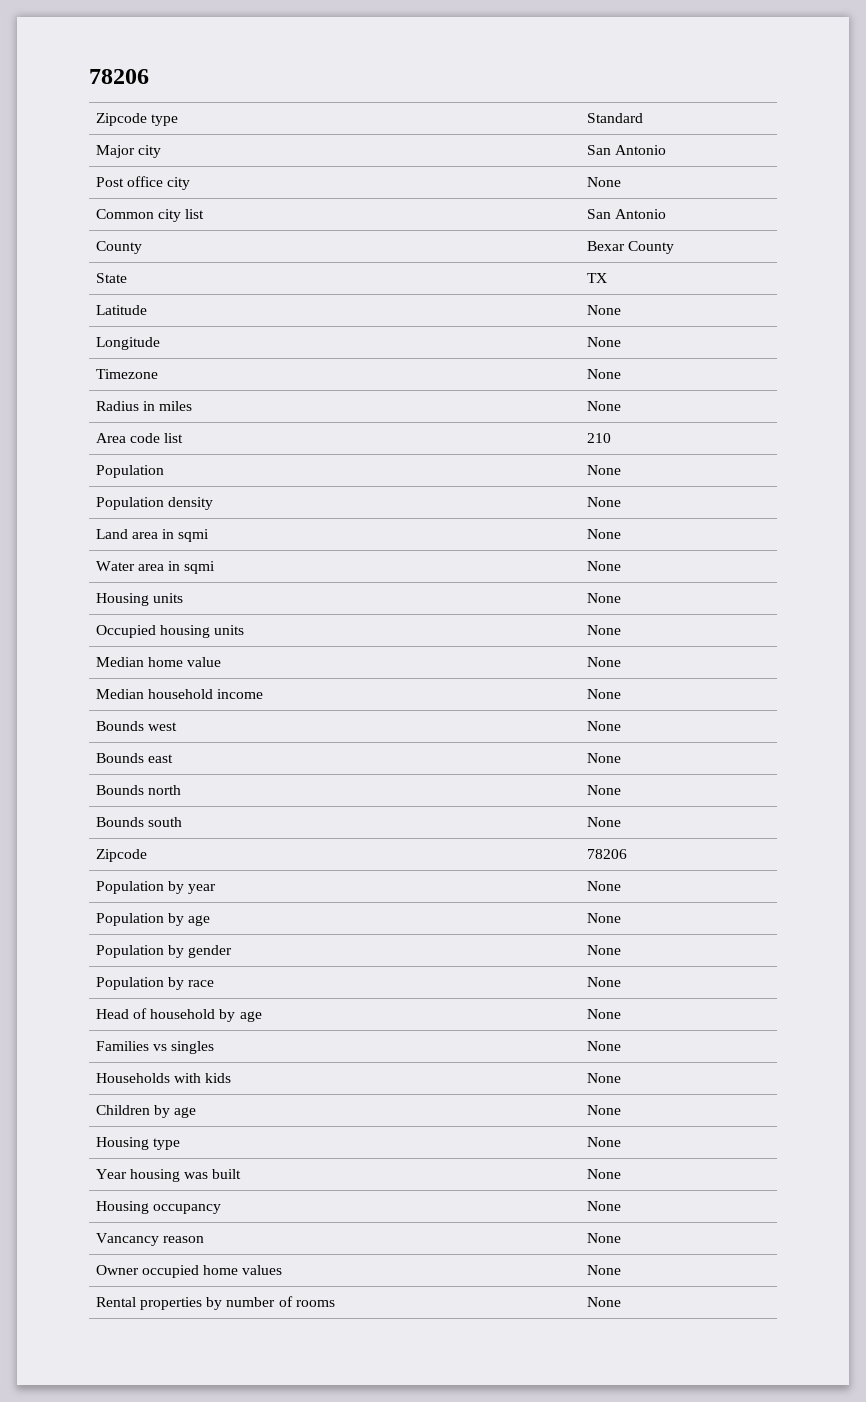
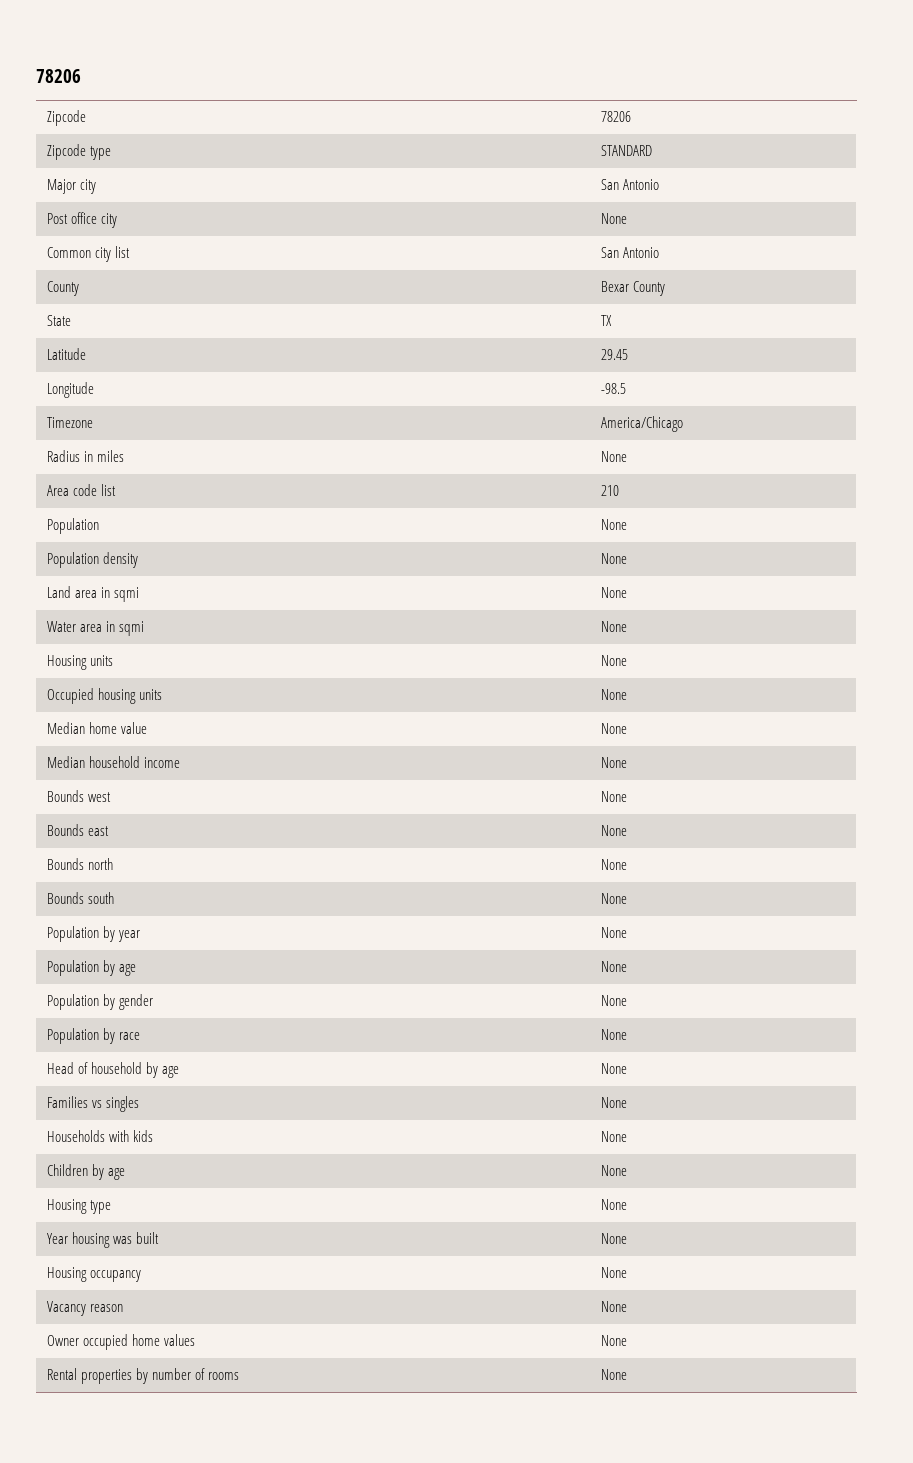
[89,69,149,84] 78206 -> [36,69,81,83] [47,110,87,126] [601,111,632,122] 78206 // Zipcode | 78206
[586,113,643,123] Standard -> [601,145,653,156] STANDARD
[586,305,621,315] | None -> [601,349,629,360] | 29.45
[586,337,621,347] | None -> [601,383,627,394] | -98.5
[586,369,621,379] | None -> [601,416,684,432] | America/Chicago
[95,849,147,862] [586,849,627,859] // Zipcode | 78206 -> (628, 898) none
[95,1233,159,1246] Vancancy -> [47,1301,87,1316] Vacancy

